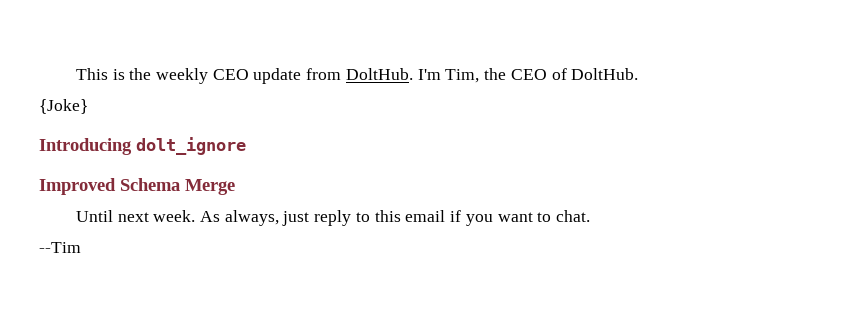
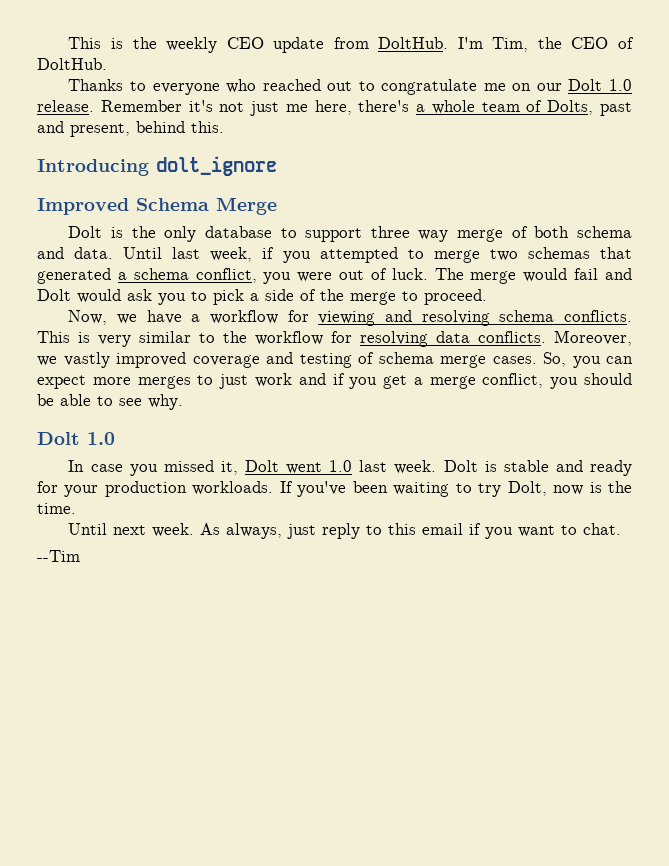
[39,99,88,114] {Joke} -> [68,79,632,95] [37,100,632,116] [37,121,224,137] Thanks to everyone who reached out to congratulate me on our Dolt 1.0 release. Remember it's not just me here, there's a whole team of Dolts, past and present, behind this.
(235, 187) none -> [68,226,632,242] [37,247,632,263] [37,268,632,284] [37,289,487,305] [68,310,632,326] [37,330,632,347] [37,352,633,368] [37,373,632,389] [37,394,183,410] [37,432,115,445] [68,460,633,476] [37,481,632,497] [37,503,76,514] // Dolt is the only database to support three way merge of both schema and data. Until last week, if you attempted to merge two schemas that generated a schema conflict, you were out of luck. The merge would fail and Dolt would ask you to pick a side of the merge to proceed. // Now, we have a workflow for viewing and resolving schema conflicts. This is very similar to the workflow for resolving data conflicts. Moreover, we vastly improved coverage and testing of schema merge cases. So, you can expect more merges to just work and if you get a merge conflict, you should be able to see why. // Dolt 1.0 // In case you missed it, Dolt went 1.0 last week. Dolt is stable and ready for your production workloads. If you've been waiting to try Dolt, now is the time.

